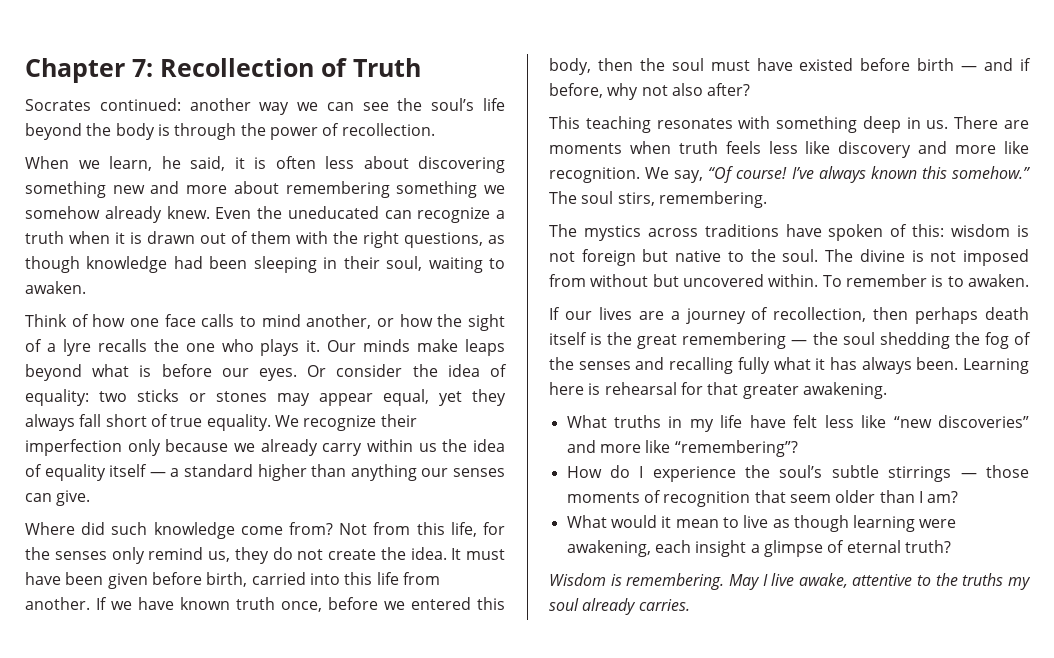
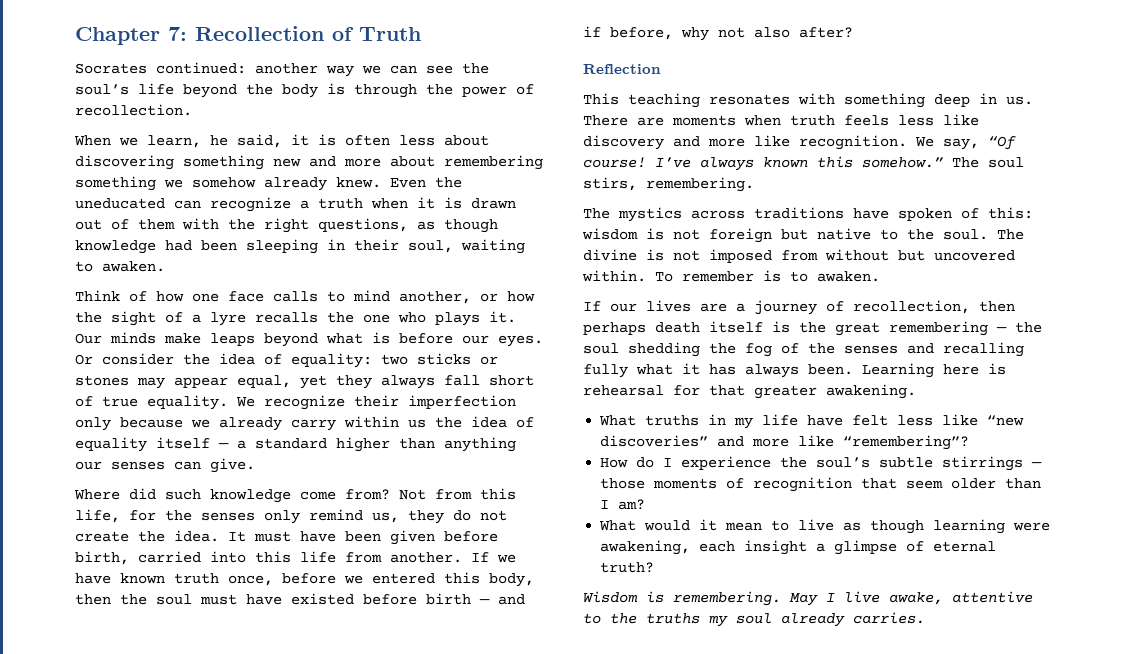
(751, 89) none -> [583,64,661,74] // Reflection

